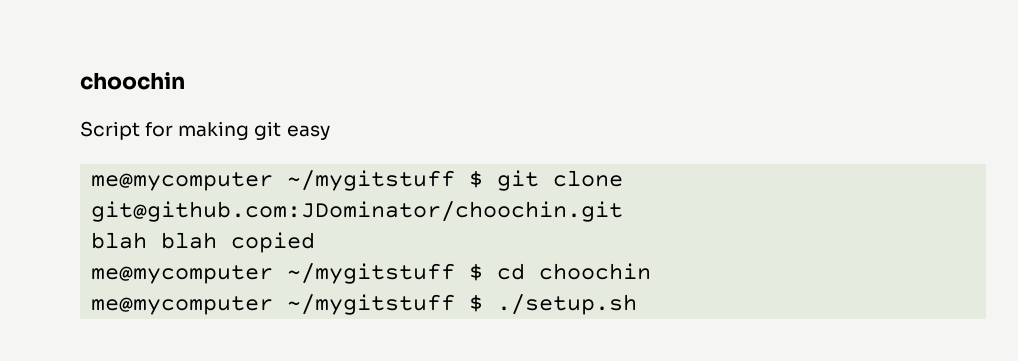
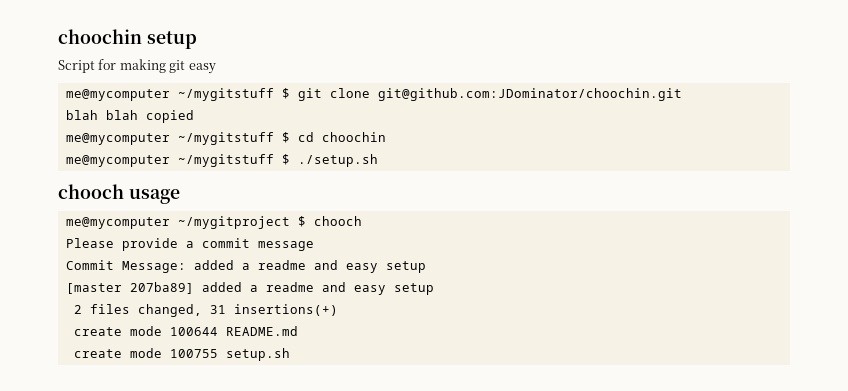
[80,72,185,90] choochin -> [58,29,197,49] choochin setup
(638, 304) none -> [58,184,180,204] [65,216,362,229] [65,238,314,251] [65,260,426,273] [65,282,434,295] [73,304,338,317] [73,326,298,336] [73,348,290,361] // chooch usage // me@mycomputer ~/mygitproject $ chooch // Please provide a commit message // Commit Message: added a readme and easy setup // [master 207ba89] added a readme and easy setup // 2 files changed, 31 insertions(+) // create mode 100644 README.md // create mode 100755 setup.sh

